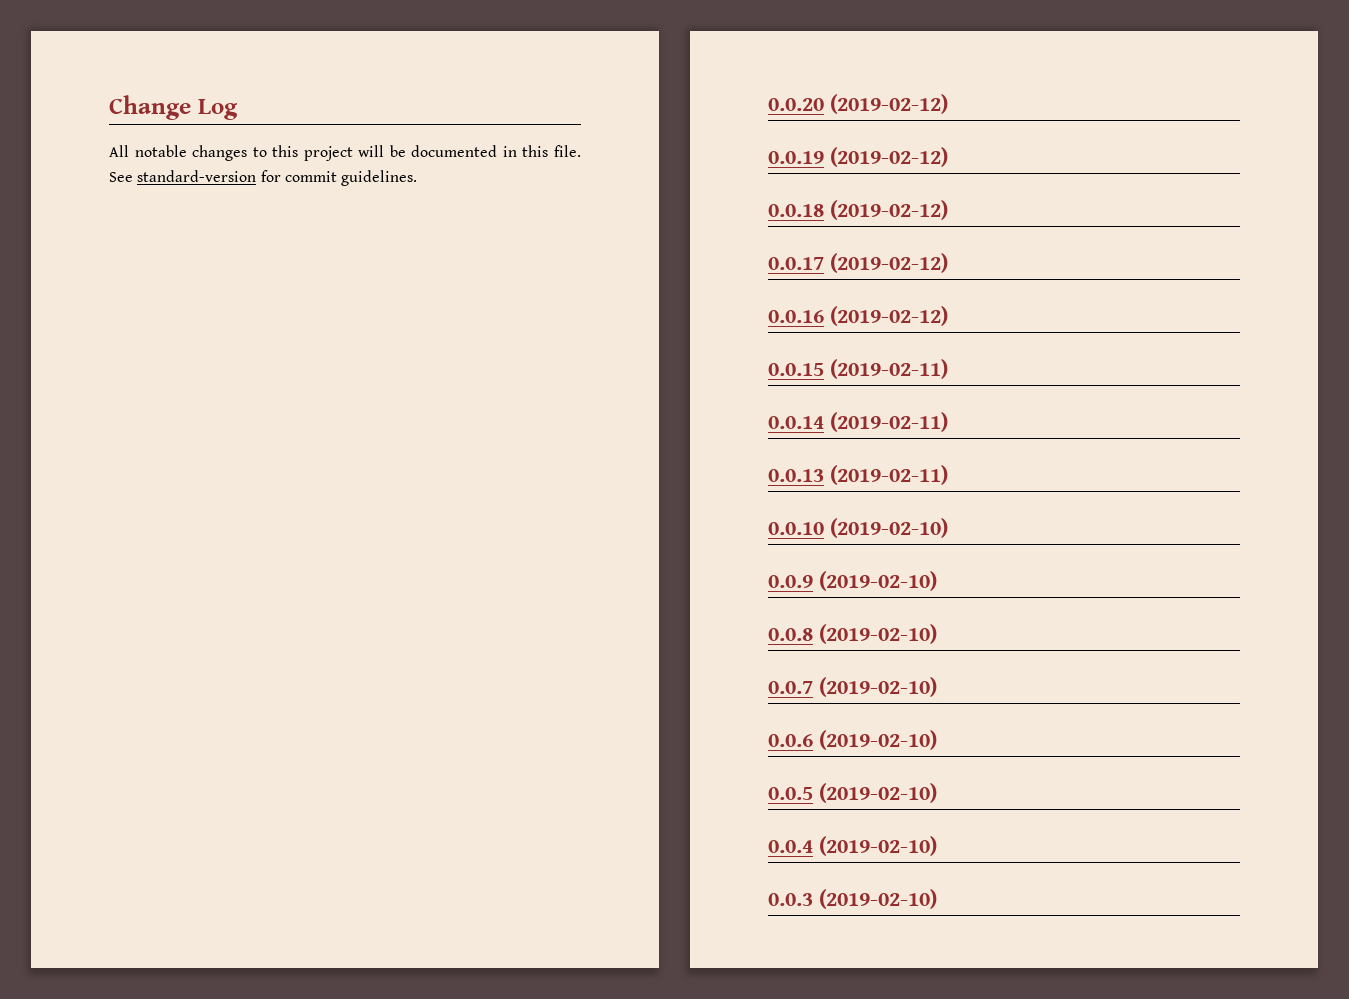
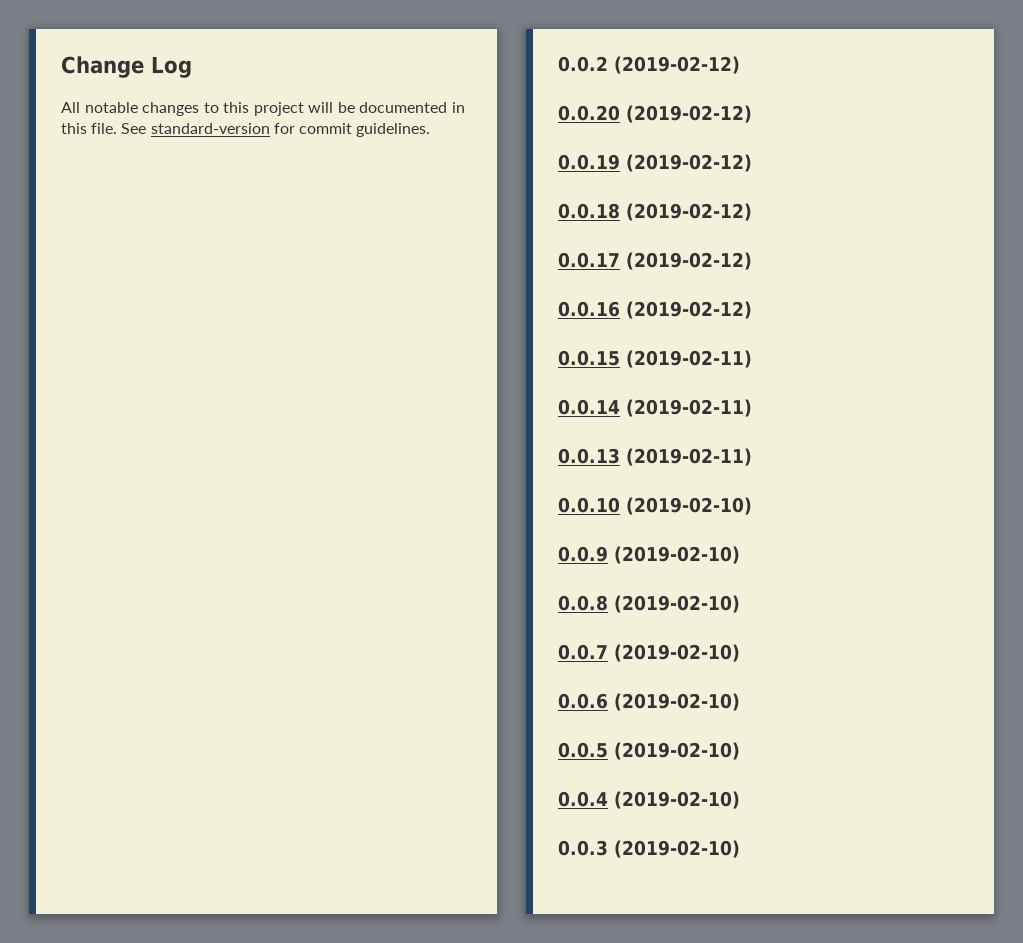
(418, 178) none -> [558,56,740,74] // 0.0.2 (2019-02-12)

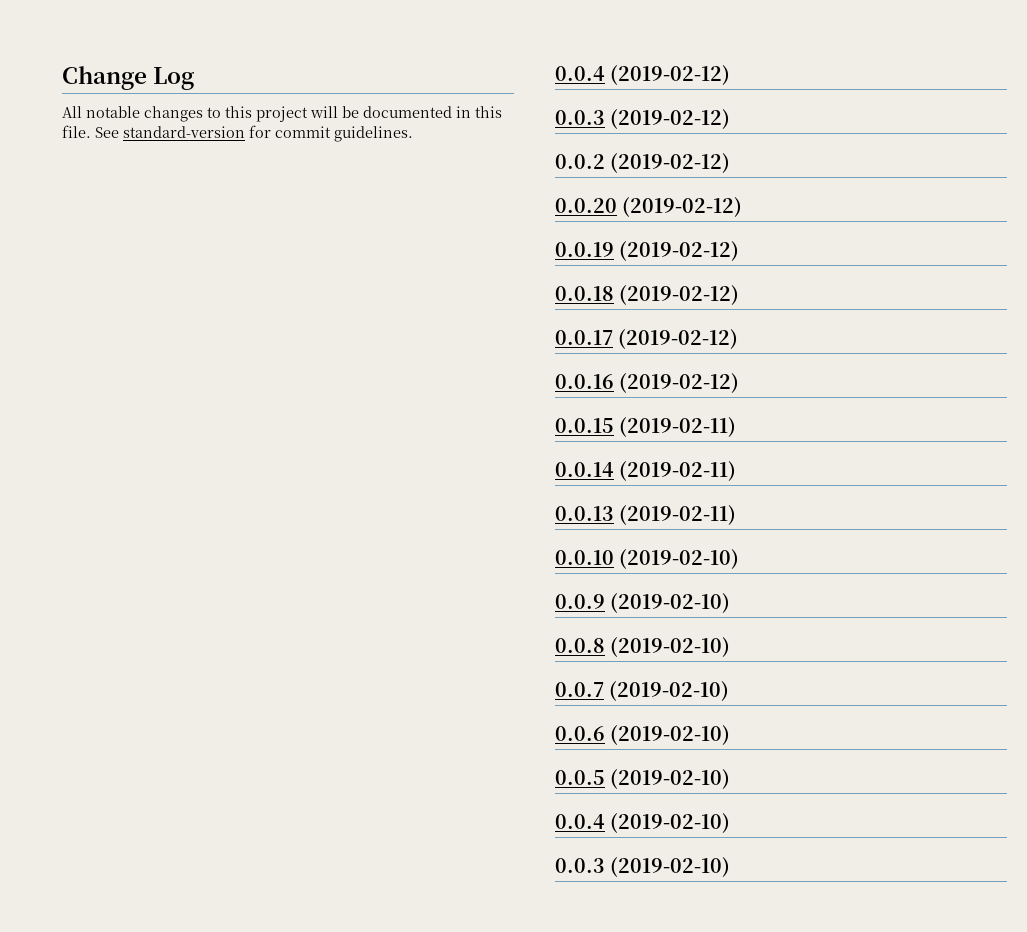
(431, 130) none -> [555,65,731,85] [555,109,731,129] // 0.0.4 (2019-02-12) // 0.0.3 (2019-02-12)

